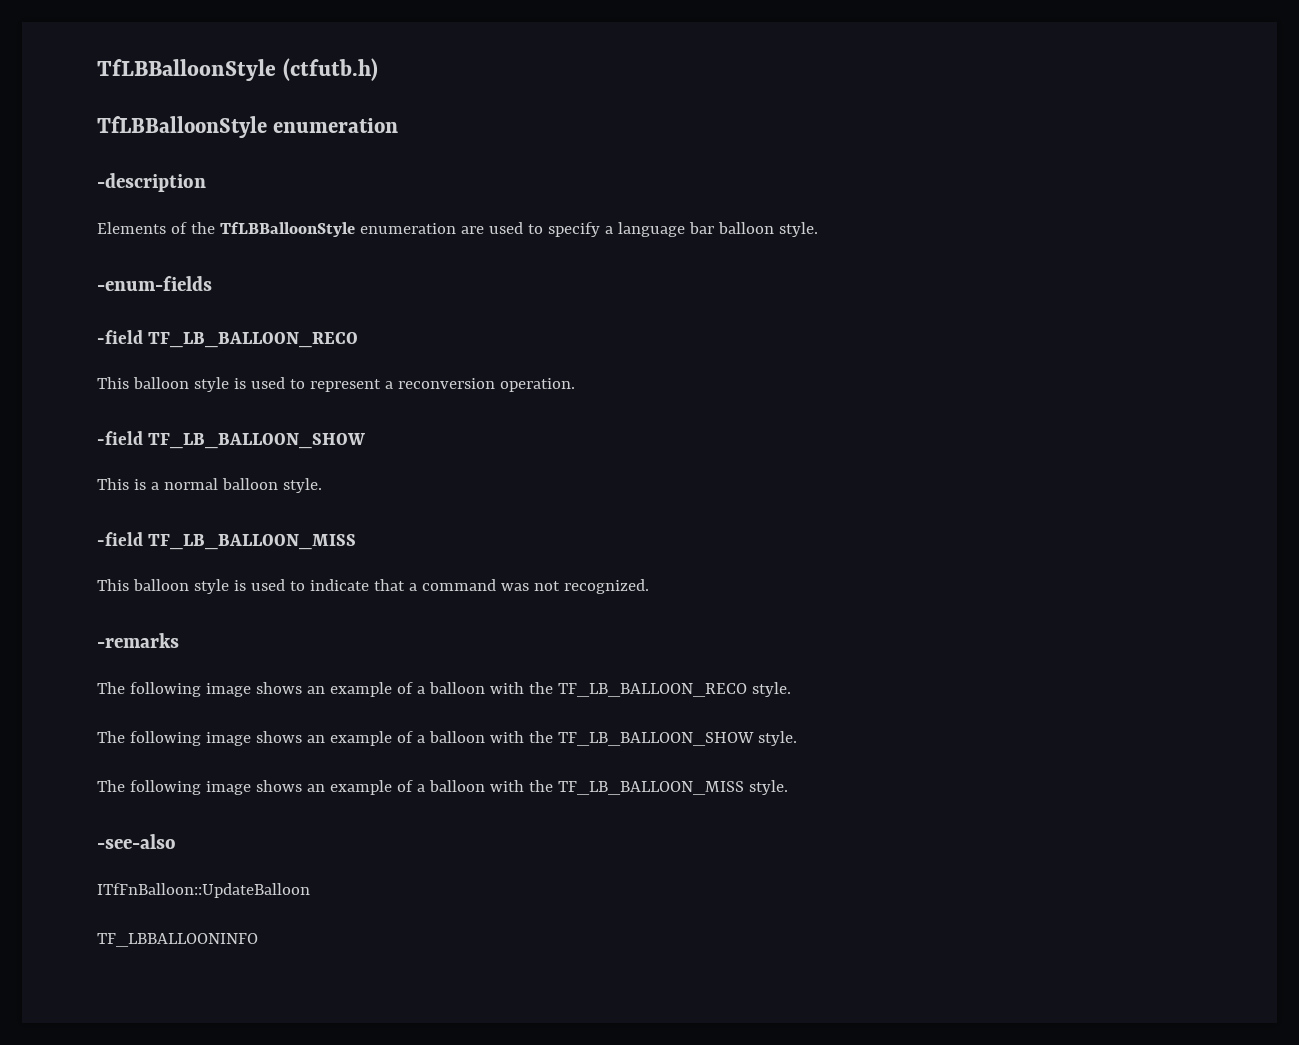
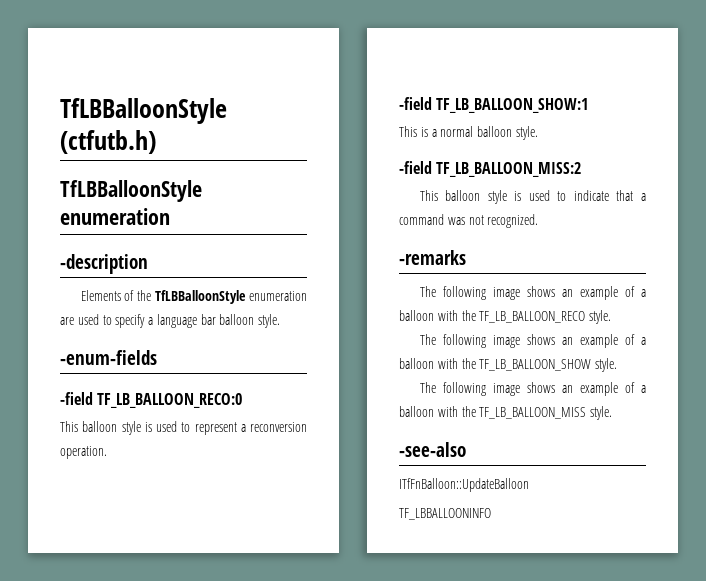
[148,332,359,348] TF_LB_BALLOON_RECO -> [97,393,243,408] TF_LB_BALLOON_RECO:0
[148,433,366,449] TF_LB_BALLOON_SHOW -> [436,98,589,113] TF_LB_BALLOON_SHOW:1
[148,534,357,550] TF_LB_BALLOON_MISS -> [436,162,582,177] TF_LB_BALLOON_MISS:2

